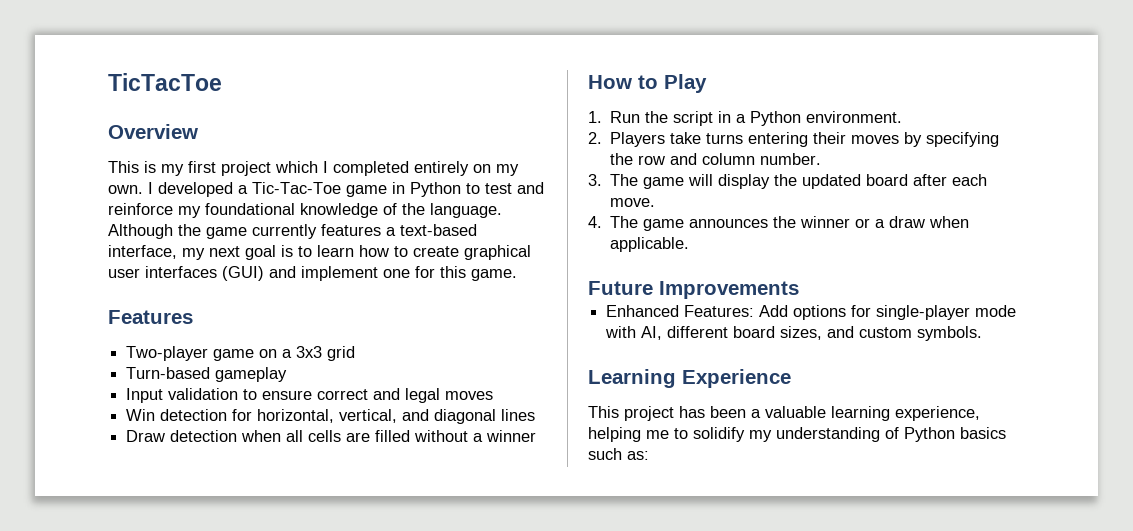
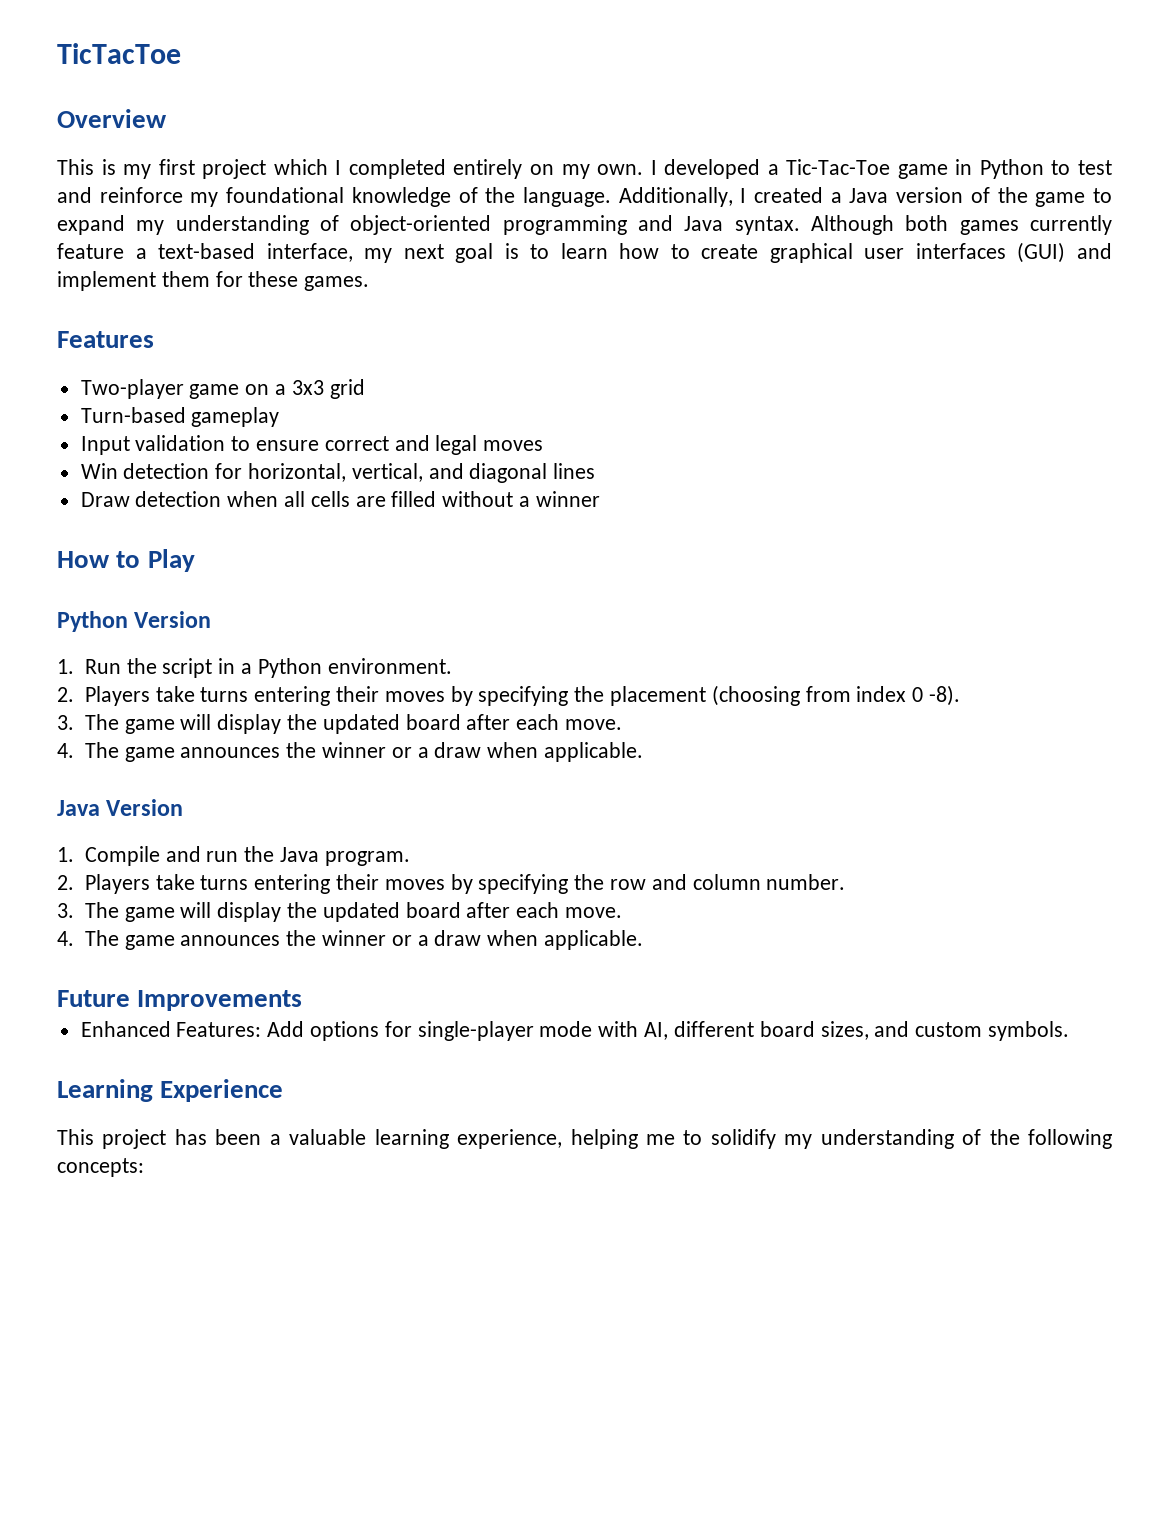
[108,224,381,239] Although the game currently features -> [618,187,1113,207] [57,215,1113,235] [57,243,124,259] Additionally, I created a Java version of the game to expand my understanding of object-oriented programming and Java syntax. Although both games currently feature
[383,266,517,281] one for this game. -> [161,271,370,291] them for these games.
(707, 83) none -> [57,611,212,632] // Python Version
(903, 117) none -> [57,685,961,706] [57,714,622,734] [57,742,643,762] [57,799,184,816] [57,846,410,866] // 2. Players take turns entering their moves by specifying the placement (choosing from index 0 -8). // 3. The game will display the updated board after each move. // 4. The game announces the winner or a draw when applicable. // Java Version // 1. Compile and run the Java program.
[904,427,1006,442] [588,448,649,460] Python basics such as: -> [989,1129,1112,1149] [57,1158,144,1177] the following concepts:

